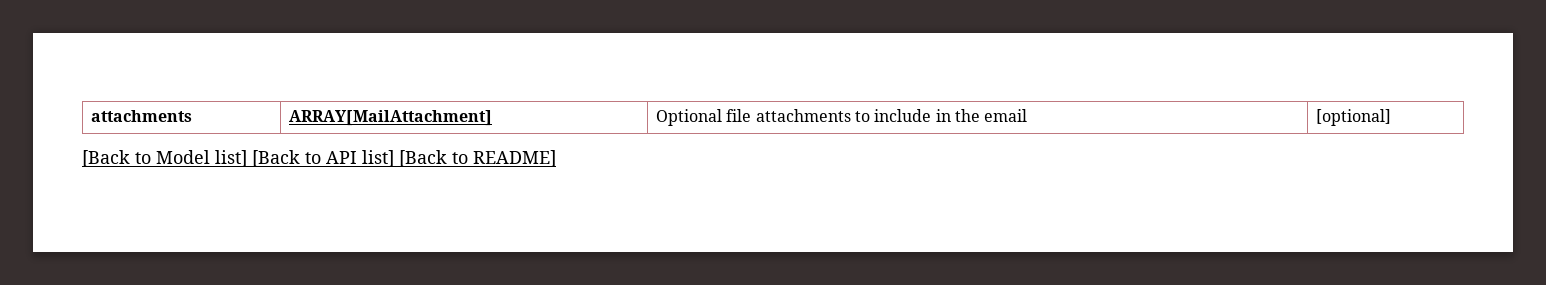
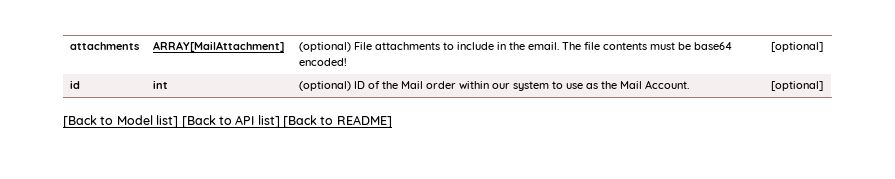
[656,109,752,126] Optional file -> [298,42,372,52] (optional) File
[984,109,1028,122] email -> [527,42,732,50] [298,58,347,66] [770,42,823,52] [69,80,80,89] [152,80,168,89] [298,80,689,91] email. The file contents must be base64 encoded! | [optional] // id | int | (optional) ID of the Mail order within our system to use as the Mail Account.

